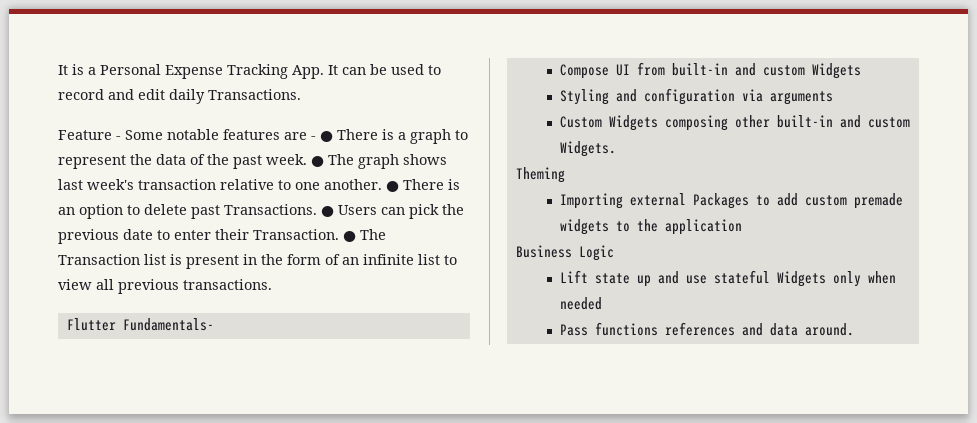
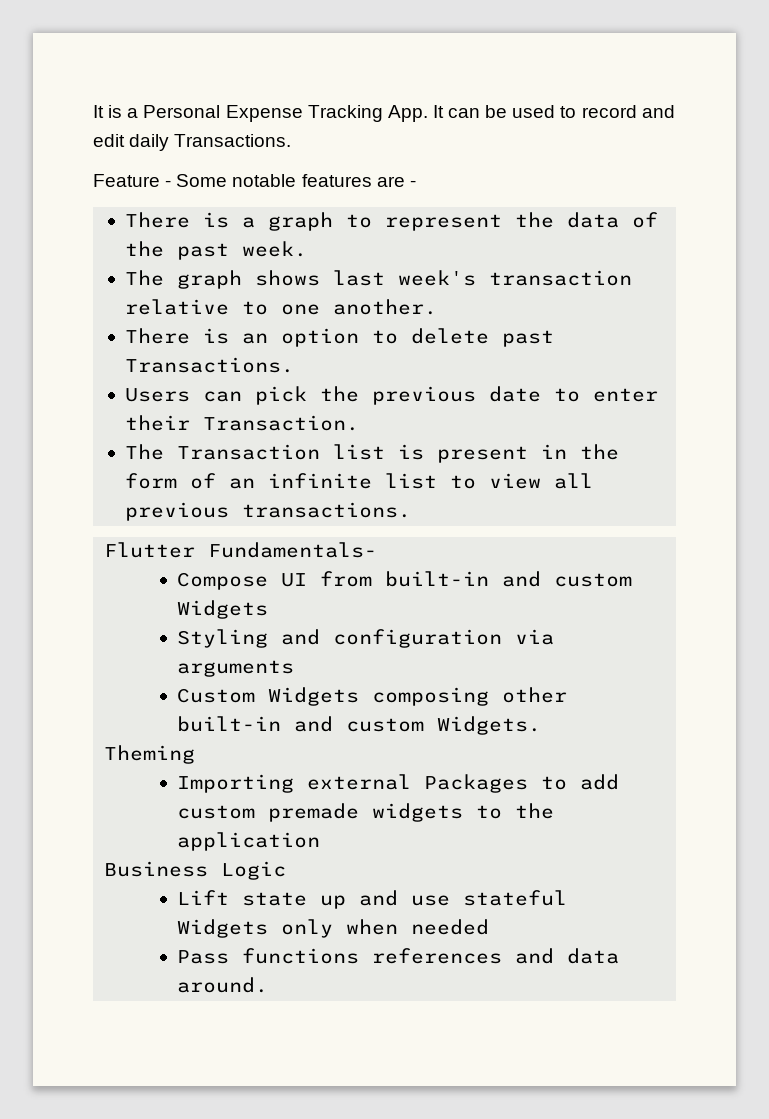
[320,131,333,142] ● -> (416, 183) //
[311,156,324,167] ● -> (308, 249) //
[386,181,399,192] ● -> (438, 307) //
[321,206,334,217] ● -> (295, 365) //
[343,231,356,242] ● -> (360, 423) //

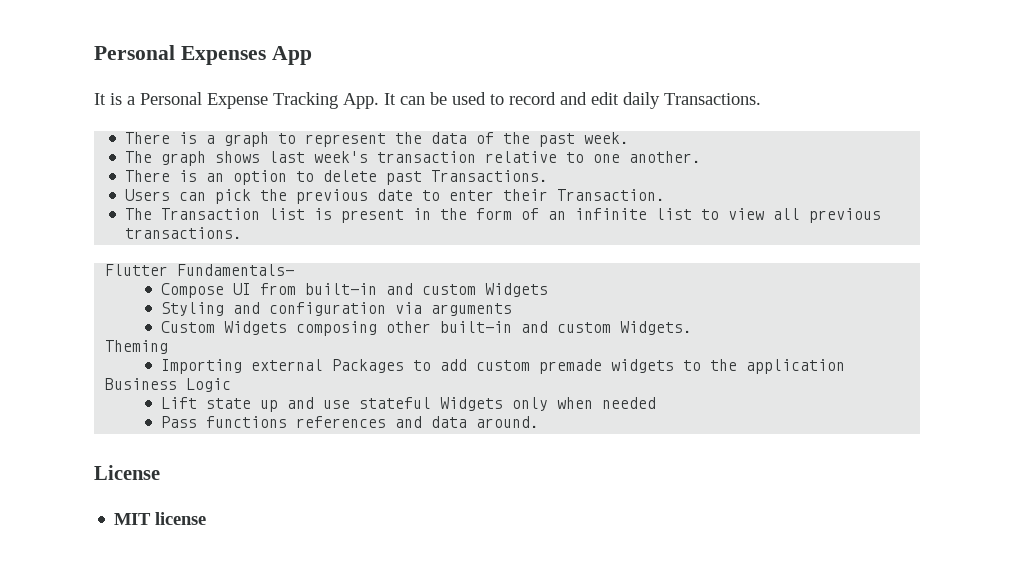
(93, 111) none -> [94,45,312,65] Personal Expenses App //
[93,174,416,187] // Feature - Some notable features are - -> (761, 99) none
(269, 985) none -> [94,465,160,480] [114,512,207,525] // License // MIT license

